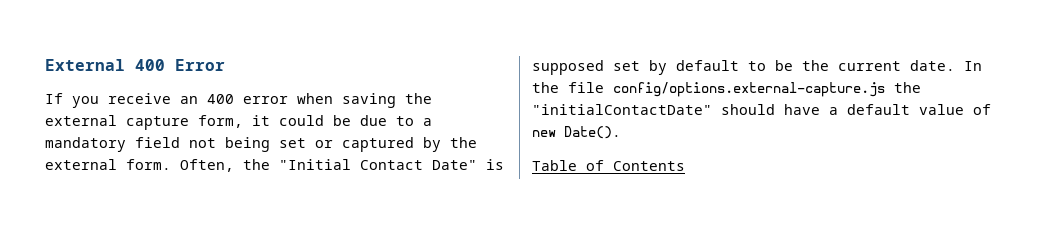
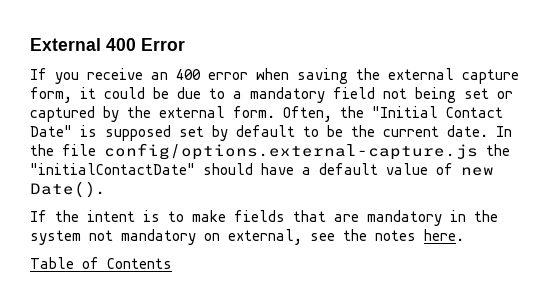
(621, 132) none -> [30,210,498,226] [30,229,464,245] // If the intent is to make fields that are mandatory in the system not mandatory on external, see the notes here.

